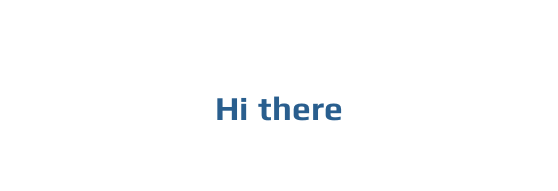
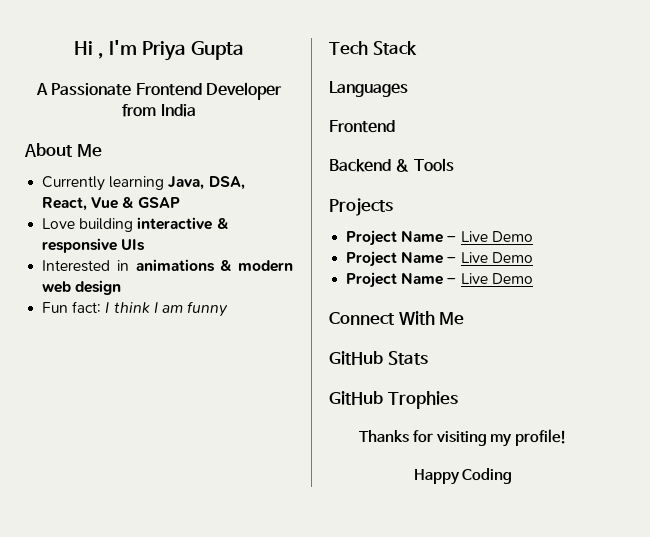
[257,96,343,121] there -> [98,40,244,61] [36,82,282,100] [122,104,196,117] [24,143,102,157] [42,176,245,191] [42,197,180,211] [42,217,229,232] [42,238,146,253] [42,259,293,272] [42,280,122,295] [42,301,229,317] [329,41,417,55] [329,81,408,97] [329,120,395,133] [329,158,454,172] [329,198,393,216] [346,230,533,246] [346,251,533,267] [346,272,533,288] [329,311,465,325] [329,351,428,365] [329,391,458,409] [358,429,568,447] [413,468,513,485] , I'm Priya Gupta // A Passionate Frontend Developer from India // About Me // Currently learning Java, DSA, React, Vue & GSAP // Love building interactive & responsive UIs // Interested in animations & modern web design // Fun fact: I think I am funny // Tech Stack // Languages // Frontend // Backend & Tools // Projects // Project Name – Live Demo // Project Name – Live Demo // Project Name – Live Demo // Connect With Me // GitHub Stats // GitHub Trophies // Thanks for visiting my profile! // Happy Coding

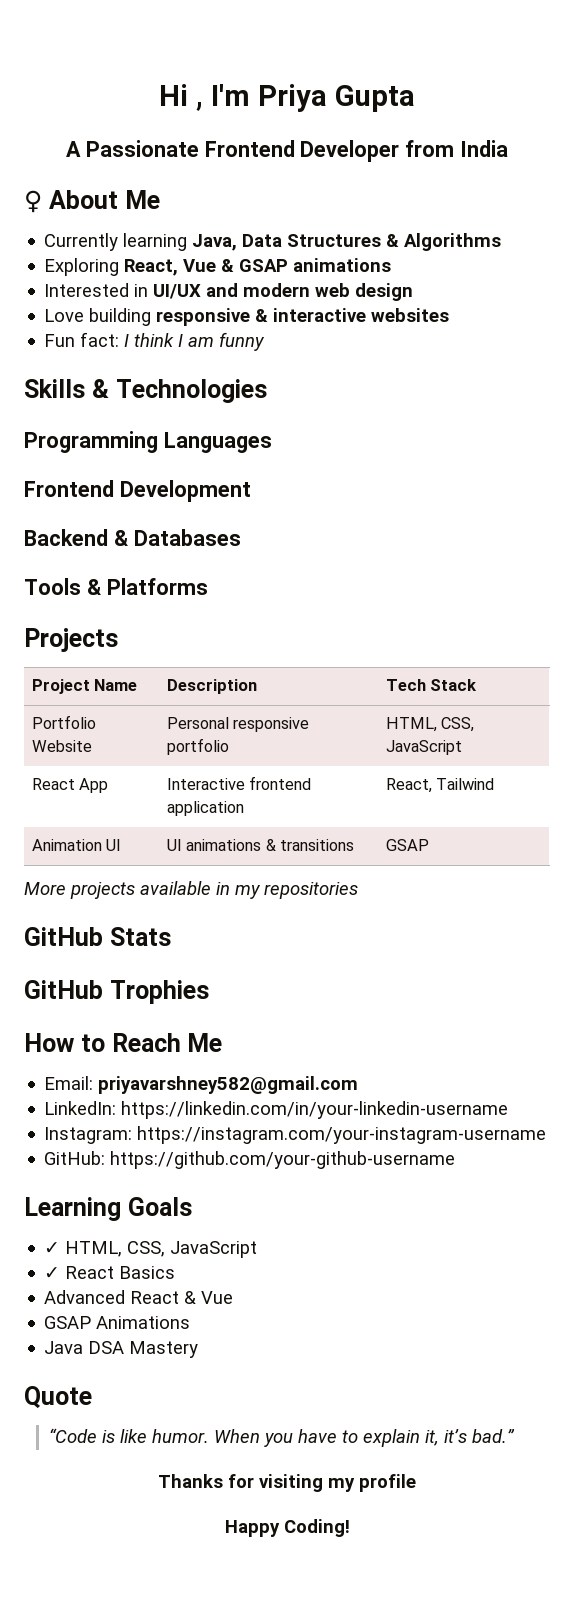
(196, 110) none -> [24,190,42,213] ♀
[208,176,245,190] DSA, -> [242,233,502,251] [44,258,120,276] Data Structures & Algorithms // Exploring
[42,217,229,232] [42,238,146,253] [42,259,293,272] [42,280,122,295] // Love building interactive & responsive UIs // Interested in animations & modern web design -> [293,258,392,272] [44,283,414,301] [44,308,450,326] animations // Interested in UI/UX and modern web design // Love building responsive & interactive websites
[329,41,417,55] Tech Stack // -> [24,379,267,403] [24,431,158,453] Skills & Technologies // Programming
(395, 126) none -> [119,480,251,502] Development
(410, 165) none -> [133,529,241,546] Databases //
(454, 165) none -> [86,578,208,595] & Platforms
[346,230,533,246] [346,251,533,267] [346,272,533,288] [329,311,465,325] [329,351,428,365] [329,391,458,409] // Project Name – Live Demo // Project Name – Live Demo // Project Name – Live Demo // Connect With Me // GitHub Stats // GitHub Trophies -> [31,679,138,694] [166,679,257,694] [385,679,478,691] [31,715,96,729] [31,740,92,752] [166,717,310,732] [166,738,229,755] [385,717,475,732] [385,740,462,755] [31,778,109,793] [166,776,312,790] [166,801,244,816] [385,778,495,793] [31,839,122,851] [166,839,355,851] [385,839,429,851] [24,881,358,899] [24,927,171,946] [24,980,209,1004] [24,1033,223,1052] [44,1076,359,1094] [44,1101,509,1119] [44,1126,547,1144] [44,1151,456,1169] [24,1197,192,1221] [44,1241,258,1258] [44,1266,176,1279] [44,1290,234,1304] [44,1316,191,1329] [44,1341,199,1358] [24,1386,92,1409] [49,1428,516,1447] // Project Name | Description | Tech Stack // Portfolio Website | Personal responsive portfolio | HTML, CSS, JavaScript // React App | Interactive frontend application | React, Tailwind // Animation UI | UI animations & transitions | GSAP // More projects available in my repositories // GitHub Stats // GitHub Trophies // How to Reach Me // Email: priyavarshney582@gmail.com // LinkedIn: https://linkedin.com/in/your-linkedin-username // Instagram: https://instagram.com/your-instagram-username // GitHub: https://github.com/your-github-username // Learning Goals // ✓ HTML, CSS, JavaScript // ✓ React Basics // Advanced React & Vue // GSAP Animations // Java DSA Mastery // Quote // “Code is like humor. When you have to explain it, it’s bad.”
[515,429,568,446] profile! -> [359,1474,416,1492] profile
[462,468,513,484] Coding -> [283,1519,350,1537] Coding!

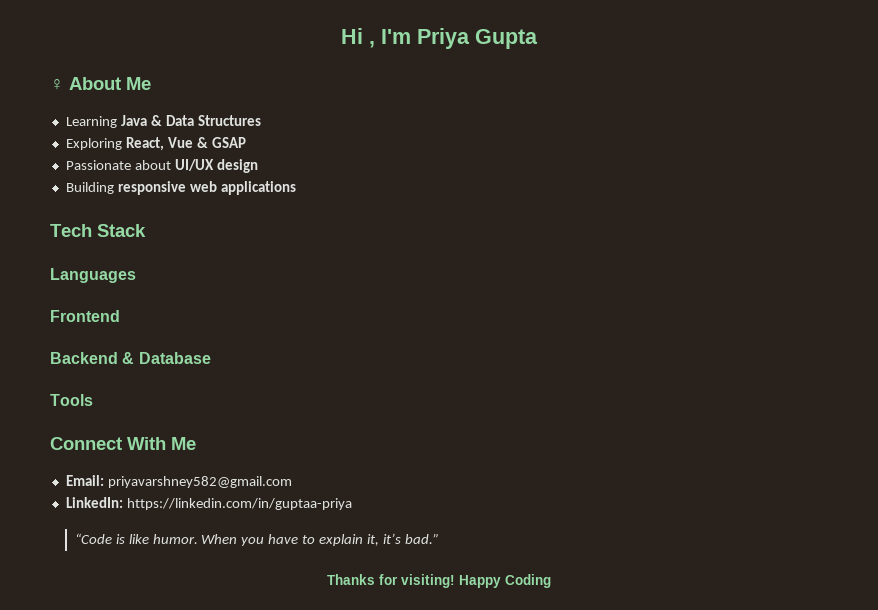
[65,140,509,162] // A Passionate Frontend Developer from India -> (538, 39) none
[44,233,238,251] Currently learning Java, -> [65,115,162,128] Learning Java &
[386,233,502,251] & Algorithms -> (261, 120) none
[293,258,392,272] [44,283,414,301] [44,308,450,326] [44,332,266,351] [24,379,267,403] [24,431,158,453] animations // Interested in UI/UX and modern web design // Love building responsive & interactive websites // Fun fact: I think I am funny // Skills & Technologies // Programming -> [65,159,258,173] [65,181,296,195] [50,224,146,237] // Passionate about UI/UX design // Building responsive web applications // Tech Stack //
[119,480,251,502] Development -> (120, 316) none
[133,529,241,546] Databases -> [138,352,211,364] Database
[86,578,208,595] [24,628,118,652] [31,679,138,694] [166,679,257,694] [385,679,478,691] [31,715,96,729] [31,740,92,752] [166,717,310,732] [166,738,229,755] [385,717,475,732] [385,740,462,755] [31,778,109,793] [166,776,312,790] [166,801,244,816] [385,778,495,793] [31,839,122,851] [166,839,355,851] [385,839,429,851] [24,881,358,899] [24,927,171,946] [24,980,209,1004] [24,1033,223,1052] [44,1076,359,1094] [44,1101,509,1119] [44,1126,547,1144] [44,1151,456,1169] [24,1197,192,1221] [44,1241,258,1258] [44,1266,176,1279] [44,1290,234,1304] [44,1316,191,1329] [44,1341,199,1358] [24,1386,92,1409] & Platforms // Projects // Project Name | Description | Tech Stack // Portfolio Website | Personal responsive portfolio | HTML, CSS, JavaScript // React App | Interactive frontend application | React, Tailwind // Animation UI | UI animations & transitions | GSAP // More projects available in my repositories // GitHub Stats // GitHub Trophies // How to Reach Me // Email: priyavarshney582@gmail.com // LinkedIn: https://linkedin.com/in/your-linkedin-username // Instagram: https://instagram.com/your-instagram-username // GitHub: https://github.com/your-github-username // Learning Goals // ✓ HTML, CSS, JavaScript // ✓ React Basics // Advanced React & Vue // GSAP Animations // Java DSA Mastery // Quote -> [50,437,196,450] [65,475,292,488] [65,497,352,510] // Connect With Me // Email: priyavarshney582@gmail.com // LinkedIn: https://linkedin.com/in/guptaa-priya
[259,1474,416,1492] [224,1519,350,1537] visiting my profile // Happy Coding! -> [401,574,551,588] visiting! Happy Coding

